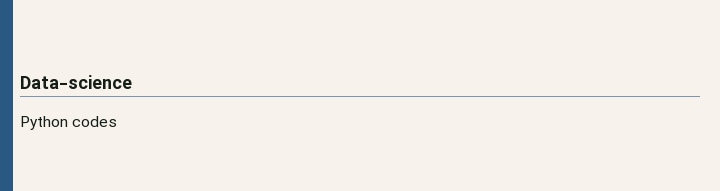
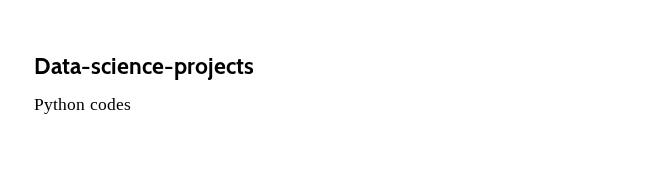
[20,75,132,89] Data-science -> [34,58,254,80] Data-science-projects

